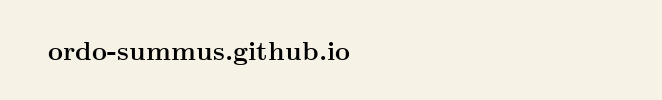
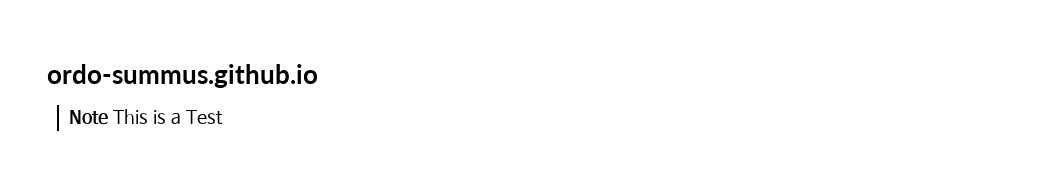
(350, 53) none -> [69,109,223,125] // Note This is a Test

